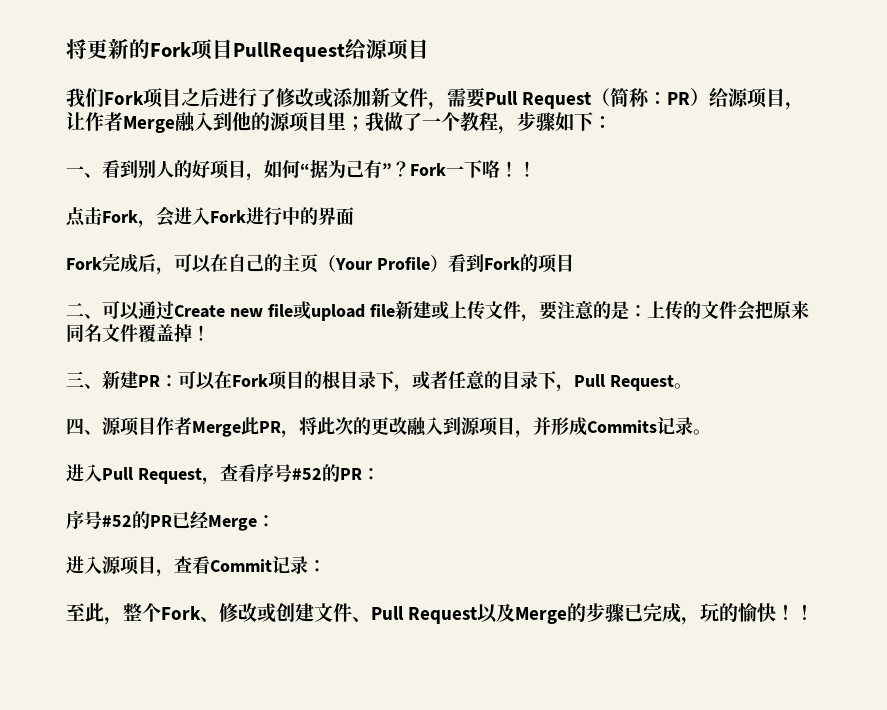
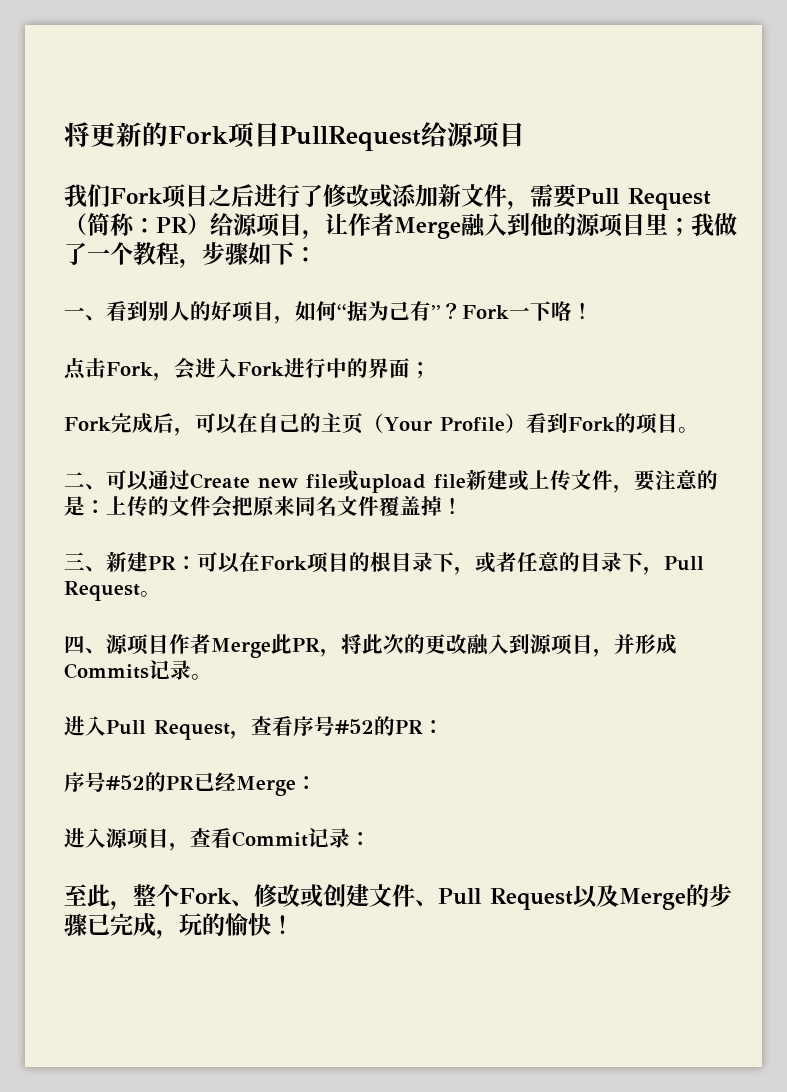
[518,161,536,177] ！ -> (593, 311) none
(354, 216) none -> [410,362,431,379] ；
(574, 263) none -> [677,427,699,433] 。
[795,604,815,620] ！ -> (294, 924) none

